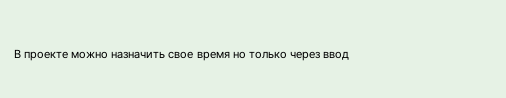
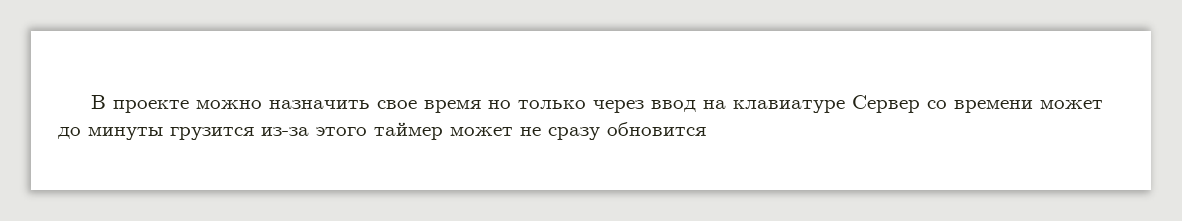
(349, 55) none -> [702,95,1103,113] [58,122,706,140] на клавиатуре Сервер со времени может до минуты грузится из-за этого таймер может не сразу обновится

